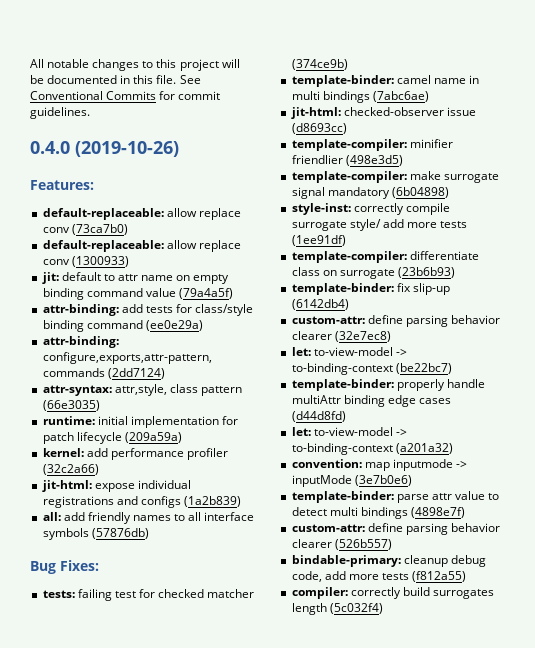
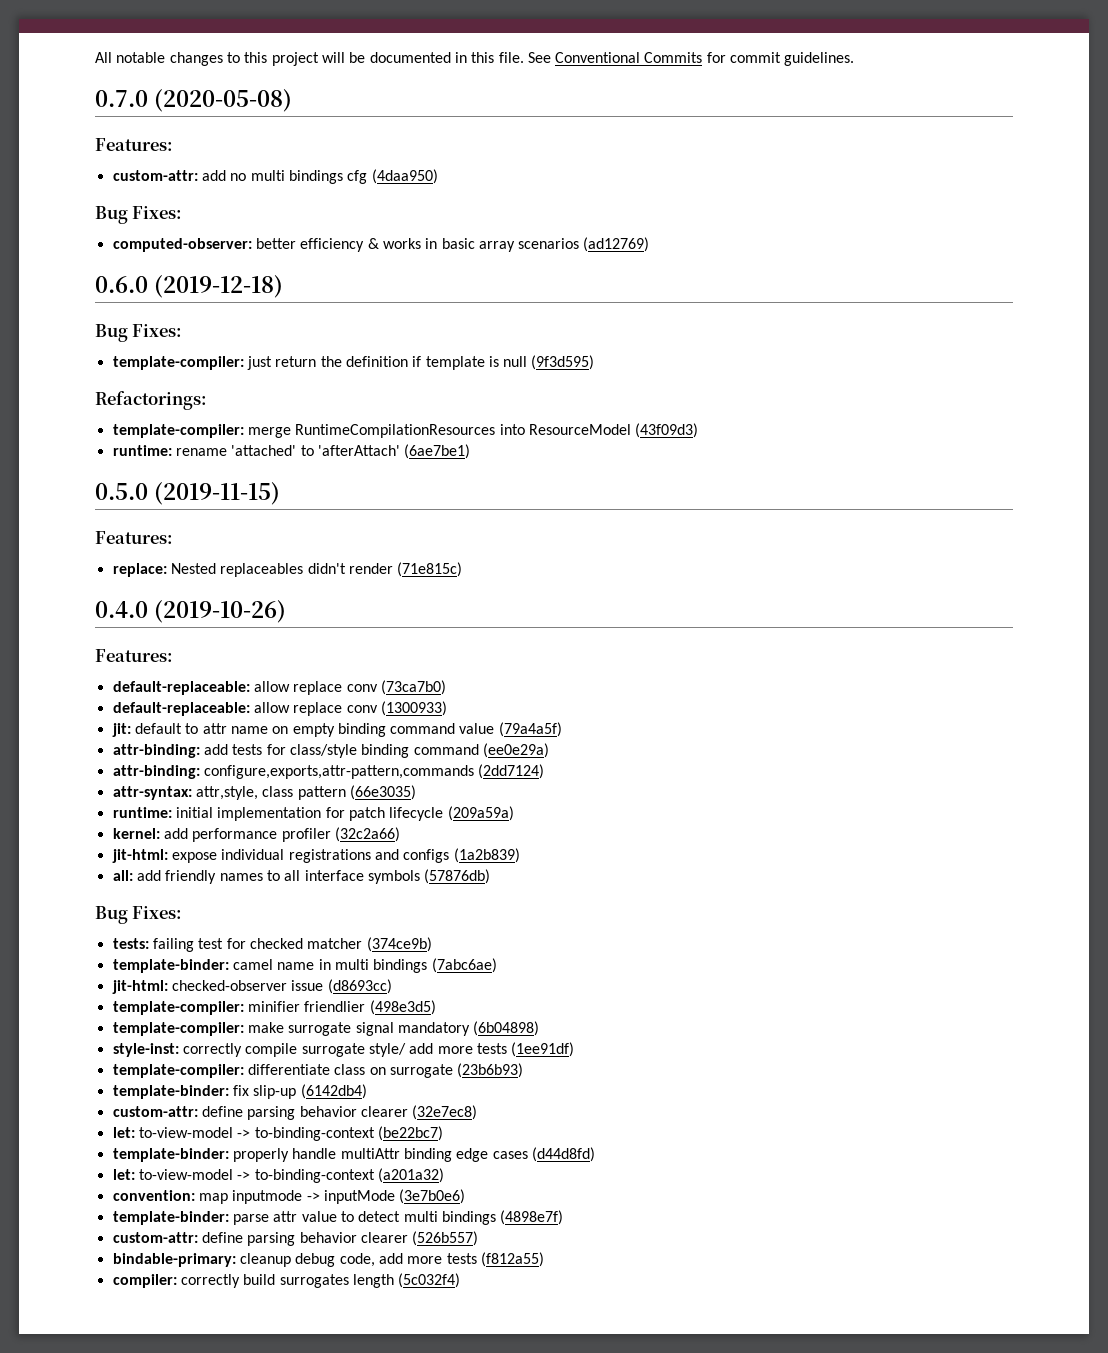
(90, 113) none -> [95,89,292,112] [95,138,173,151] [112,169,438,184] [95,206,183,224] [112,237,650,252] [95,275,283,298] [95,324,183,342] [112,355,595,370] [95,391,207,410] [112,423,699,438] [112,444,471,459] [95,482,280,505] [95,531,173,544] [112,562,463,577] // 0.7.0 (2020-05-08) // Features: // custom-attr: add no multi bindings cfg (4daa950) // Bug Fixes: // computed-observer: better efficiency & works in basic array scenarios (ad12769) // 0.6.0 (2019-12-18) // Bug Fixes: // template-compiler: just return the definition if template is null (9f3d595) // Refactorings: // template-compiler: merge RuntimeCompilationResources into ResourceModel (43f09d3) // runtime: rename 'attached' to 'afterAttach' (6ae7be1) // 0.5.0 (2019-11-15) // Features: // replace: Nested replaceables didn't render (71e815c)

